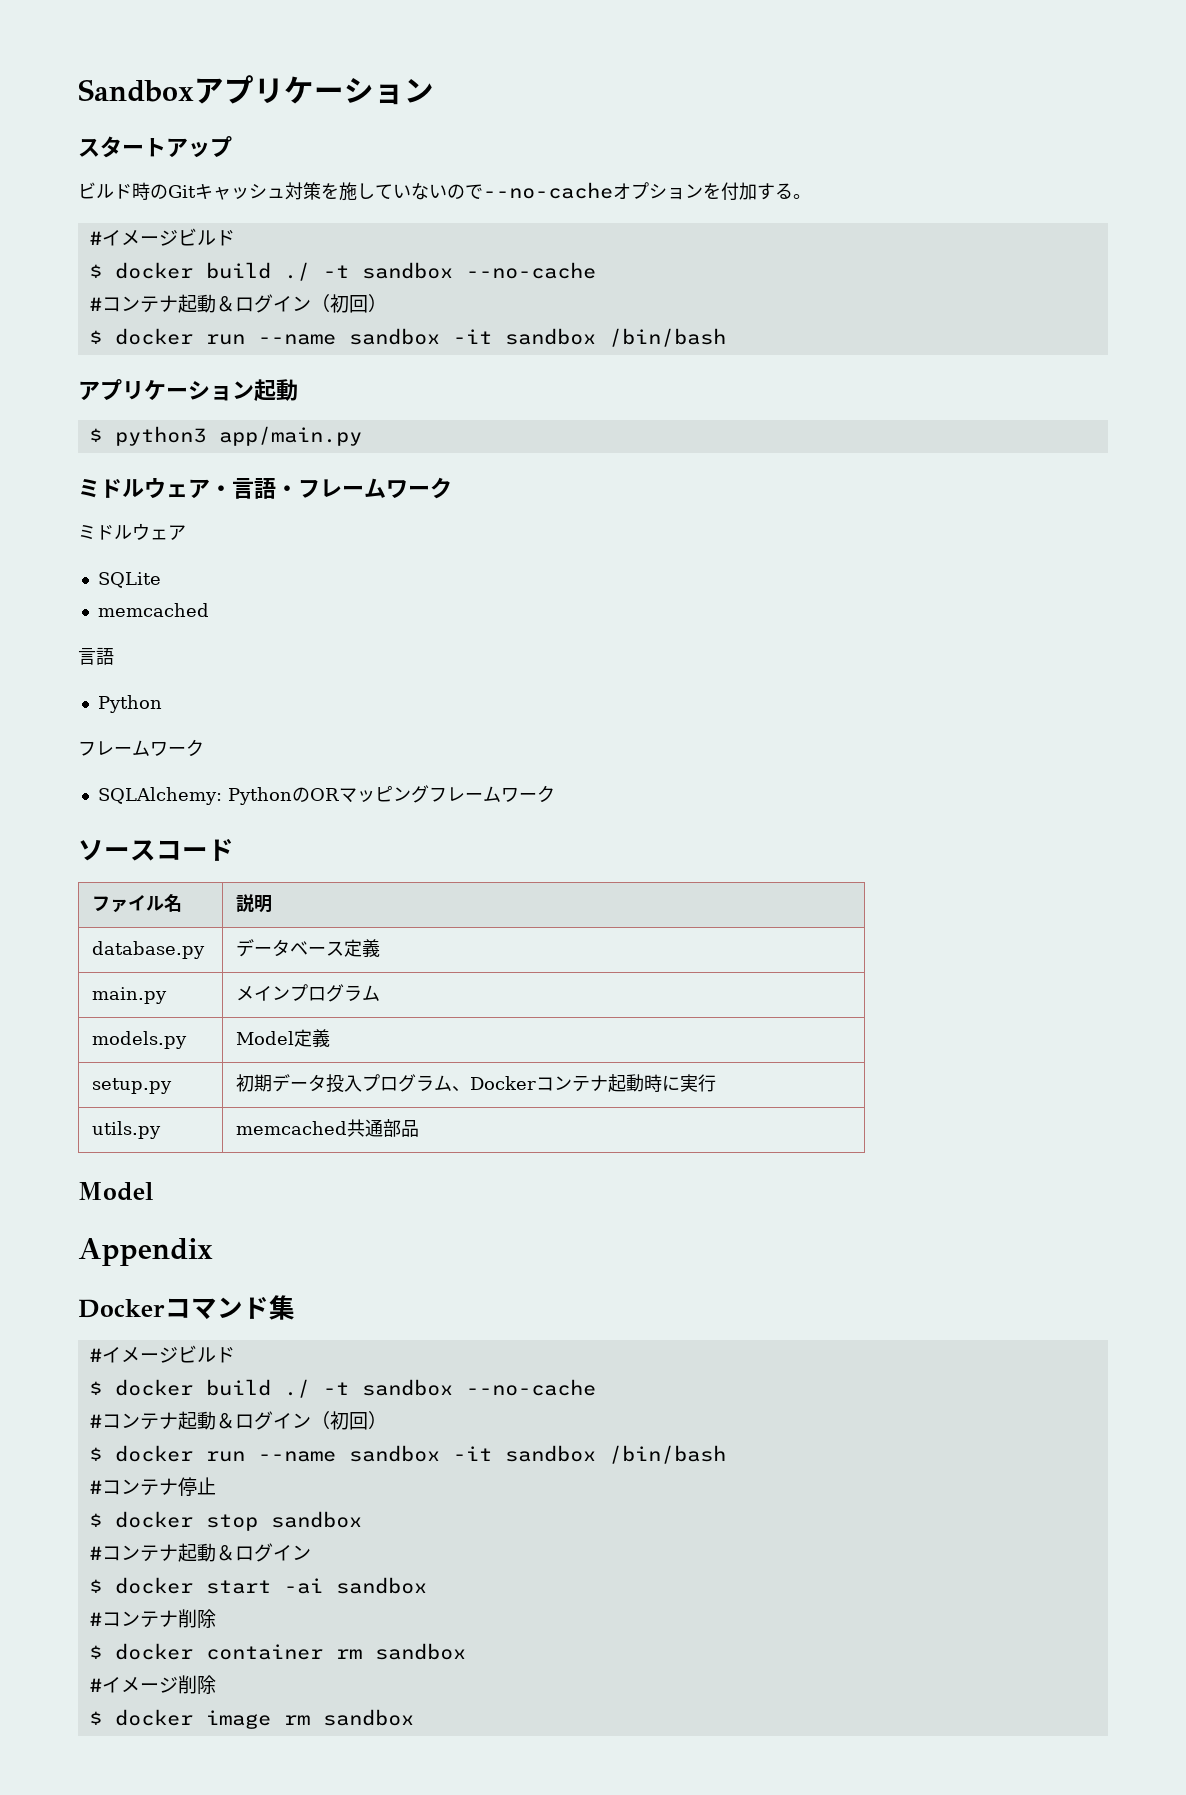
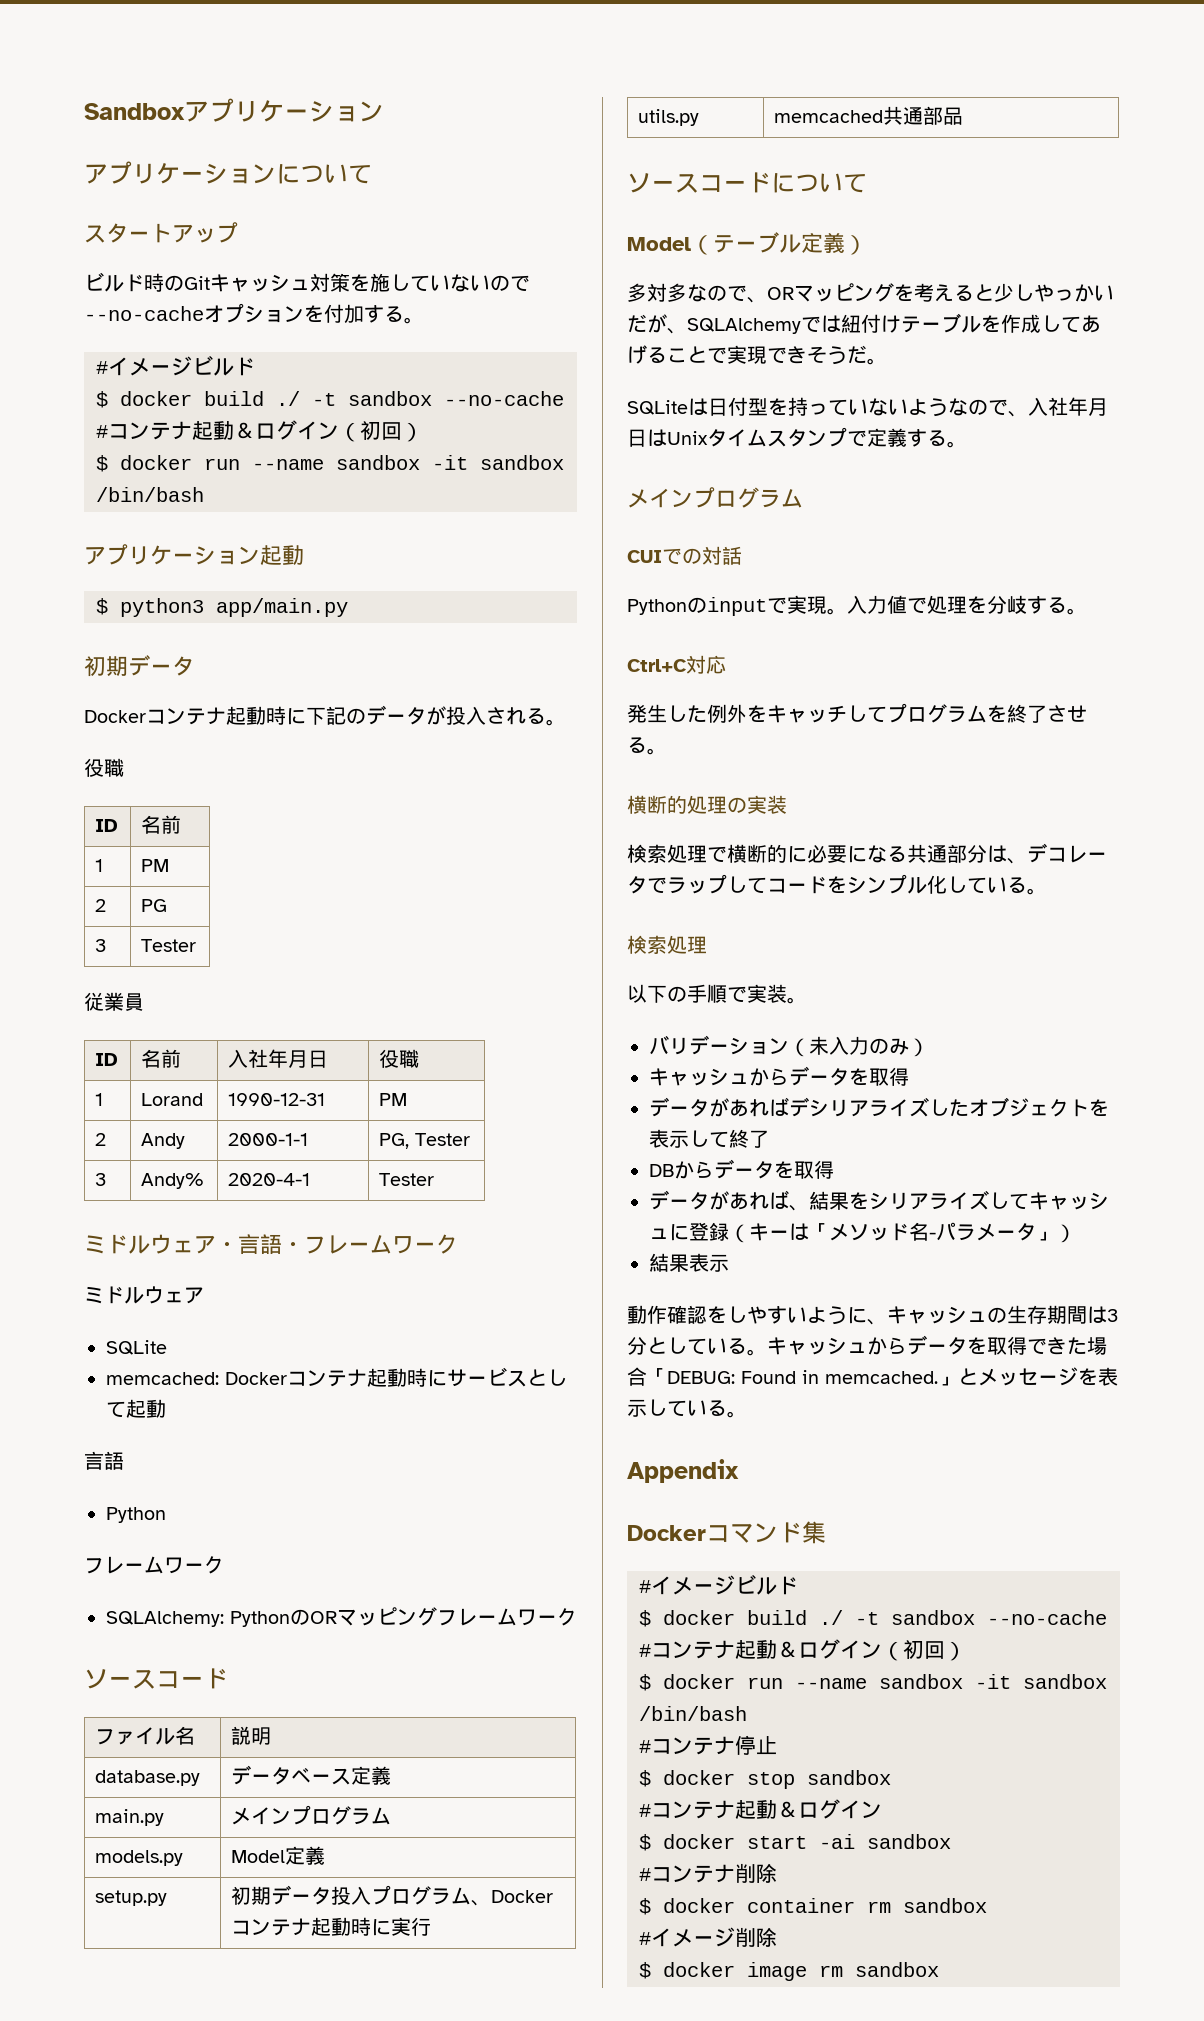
(434, 91) none -> [84,161,372,184] // アプリケーションについて
(362, 436) none -> [84,655,194,677] [84,705,566,726] [84,758,124,777] [95,819,119,832] [141,815,182,834] [95,859,104,872] [141,859,170,872] [95,899,107,912] [141,899,168,912] [95,939,107,952] [141,939,197,952] [84,992,144,1011] [95,1053,119,1066] [141,1049,182,1068] [228,1049,329,1068] [379,1049,420,1068] [95,1093,104,1106] [141,1093,204,1106] [228,1093,326,1106] [379,1093,408,1106] [95,1133,107,1146] [141,1133,186,1149] [228,1133,309,1146] [379,1133,471,1149] [95,1173,107,1186] [141,1173,205,1189] [228,1173,311,1186] [379,1173,435,1186] // 初期データ // Dockerコンテナ起動時に下記のデータが投入される。 // 役職 // ID | 名前 // 1 | PM // 2 | PG // 3 | Tester // 従業員 // ID | 名前 | 入社年月日 | 役職 // 1 | Lorand | 1990-12-31 | PM // 2 | Andy | 2000-1-1 | PG, Tester // 3 | Andy% | 2020-4-1 | Tester
[97,603,209,617] memcached -> [106,1367,567,1387] [106,1399,166,1418] memcached: Dockerコンテナ起動時にサービスとして起動
[78,1182,153,1201] Model -> [627,172,867,193] [627,232,867,255] [627,283,1114,303] [627,313,1101,334] [627,345,887,365] [627,397,1108,417] [627,427,967,448] [627,487,803,508] [627,546,742,565] [627,595,1087,616] [627,655,726,674] [627,703,1087,723] [627,737,667,755] [627,795,787,814] [627,843,1107,864] [627,874,1047,895] [627,935,707,954] [627,984,807,1004] [649,1035,929,1057] [649,1066,909,1086] [649,1097,1109,1117] [649,1129,769,1148] [649,1159,834,1179] [649,1190,1109,1211] [649,1222,1076,1243] [649,1253,729,1272] [627,1305,1118,1325] [627,1335,1107,1356] [627,1367,1118,1386] [627,1399,747,1418] ソースコードについて // Model（テーブル定義） // 多対多なので、ORマッピングを考えると少しやっかいだが、SQLAlchemyでは紐付けテーブルを作成してあげることで実現できそうだ。 // SQLiteは日付型を持っていないようなので、入社年月日はUnixタイムスタンプで定義する。 // メインプログラム // CUIでの対話 // Pythonのinputで実現。入力値で処理を分岐する。 // Ctrl+C対応 // 発生した例外をキャッチしてプログラムを終了させる。 // 横断的処理の実装 // 検索処理で横断的に必要になる共通部分は、デコレータでラップしてコードをシンプル化している。 // 検索処理 // 以下の手順で実装。 // バリデーション（未入力のみ） // キャッシュからデータを取得 // データがあればデシリアライズしたオブジェクトを表示して終了 // DBからデータを取得 // データがあれば、結果をシリアライズしてキャッシュに登録（キーは「メソッド名-パラメータ」） // 結果表示 // 動作確認をしやすいように、キャッシュの生存期間は3分としている。キャッシュからデータを取得できた場合「DEBUG: Found in memcached.」とメッセージを表示している。

